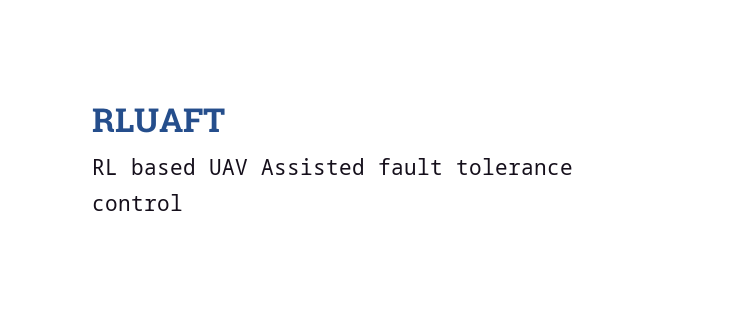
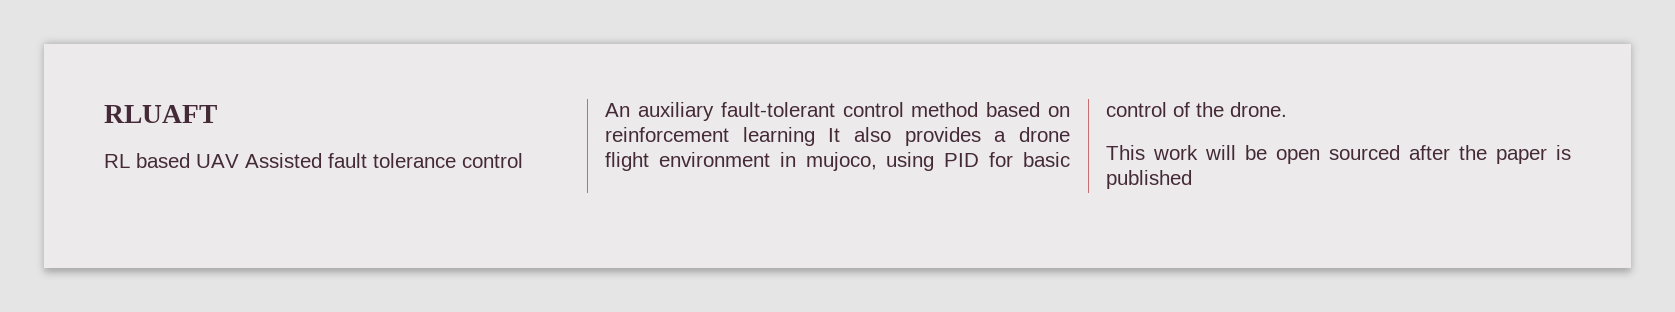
(183, 202) none -> [605,102,1070,121] [605,127,1070,146] [605,152,1070,171] [1106,102,1287,117] [1106,145,1571,164] [1106,170,1192,189] // An auxiliary fault-tolerant control method based on reinforcement learning It also provides a drone flight environment in mujoco, using PID for basic control of the drone. // This work will be open sourced after the paper is published

